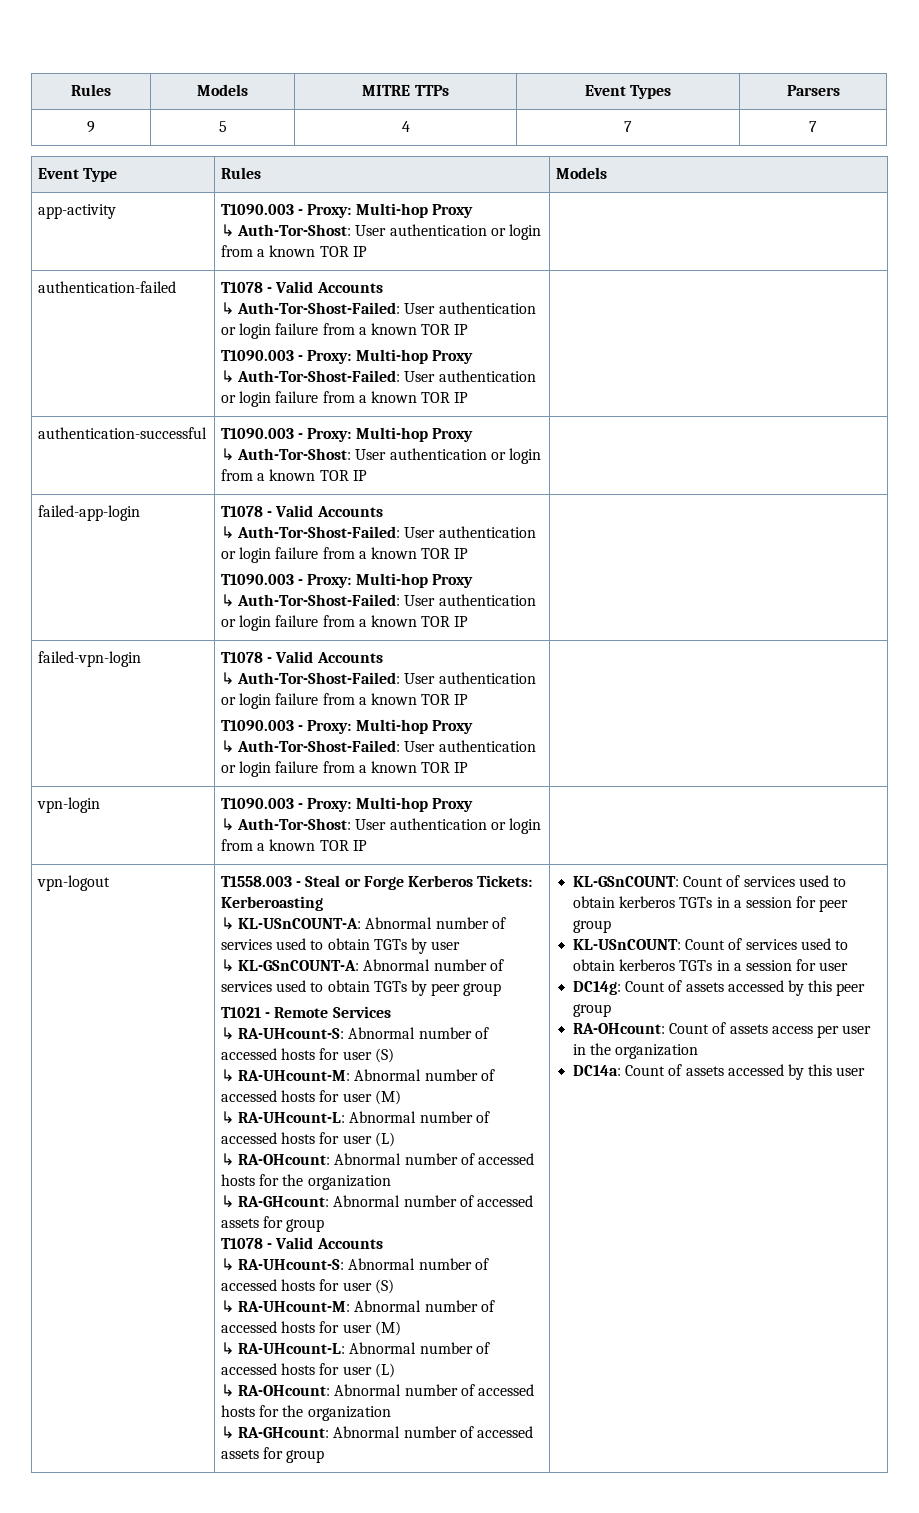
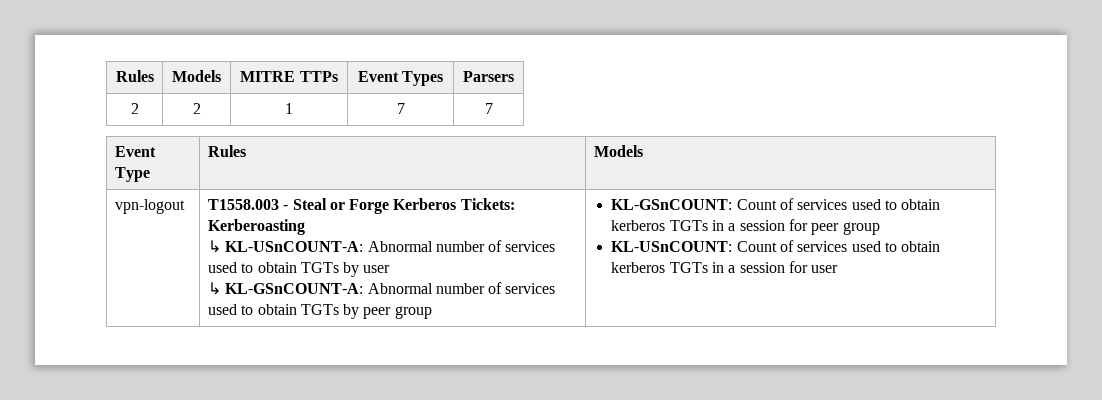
[87,121,95,133] [218,121,227,132] [401,121,410,132] 9 | 5 | 4 -> [130,103,139,114] [192,103,201,114] [285,103,293,114] 2 | 2 | 1
[38,204,117,219] [221,203,473,218] [221,224,541,240] [221,245,367,257] [38,281,177,293] [221,281,383,293] [221,302,536,315] [221,323,469,339] [221,349,473,364] [221,370,536,383] [221,391,469,407] [38,427,208,439] [221,427,473,442] [221,448,541,464] [221,469,367,481] [38,505,141,521] [221,505,383,517] [221,526,536,539] [221,547,469,563] [221,573,473,588] [221,594,536,607] [221,615,469,631] [38,651,142,667] [221,651,383,663] [221,672,536,685] [221,693,469,709] [221,719,473,734] [221,740,536,753] [221,761,469,777] [37,797,101,813] [221,797,473,812] [221,818,541,834] [221,839,367,851] // app-activity | T1090.003 - Proxy: Multi-hop Proxy // ↳ Auth-Tor-Shost: User authentication or login from a known TOR IP | // authentication-failed | T1078 - Valid Accounts // ↳ Auth-Tor-Shost-Failed: User authentication or login failure from a known TOR IP // T1090.003 - Proxy: Multi-hop Proxy // ↳ Auth-Tor-Shost-Failed: User authentication or login failure from a known TOR IP | // authentication-successful | T1090.003 - Proxy: Multi-hop Proxy // ↳ Auth-Tor-Shost: User authentication or login from a known TOR IP | // failed-app-login | T1078 - Valid Accounts // ↳ Auth-Tor-Shost-Failed: User authentication or login failure from a known TOR IP // T1090.003 - Proxy: Multi-hop Proxy // ↳ Auth-Tor-Shost-Failed: User authentication or login failure from a known TOR IP | // failed-vpn-login | T1078 - Valid Accounts // ↳ Auth-Tor-Shost-Failed: User authentication or login failure from a known TOR IP // T1090.003 - Proxy: Multi-hop Proxy // ↳ Auth-Tor-Shost-Failed: User authentication or login failure from a known TOR IP | // vpn-login | T1090.003 - Proxy: Multi-hop Proxy // ↳ Auth-Tor-Shost: User authentication or login from a known TOR IP | -> (643, 151) none
[221,1006,391,1018] [221,1027,489,1040] [221,1048,394,1063] [221,1069,495,1082] [221,1090,401,1105] [221,1111,490,1124] [221,1132,395,1147] [221,1153,534,1166] [221,1174,391,1190] [221,1195,533,1208] [221,1216,325,1232] [221,1237,383,1249] [221,1258,489,1271] [221,1279,394,1294] [221,1300,495,1313] [221,1321,401,1336] [221,1342,490,1355] [221,1363,395,1378] [221,1384,534,1397] [221,1405,391,1421] [221,1426,533,1439] [221,1447,325,1463] // T1021 - Remote Services // ↳ RA-UHcount-S: Abnormal number of accessed hosts for user (S) // ↳ RA-UHcount-M: Abnormal number of accessed hosts for user (M) // ↳ RA-UHcount-L: Abnormal number of accessed hosts for user (L) // ↳ RA-OHcount: Abnormal number of accessed hosts for the organization // ↳ RA-GHcount: Abnormal number of accessed assets for group // T1078 - Valid Accounts // ↳ RA-UHcount-S: Abnormal number of accessed hosts for user (S) // ↳ RA-UHcount-M: Abnormal number of accessed hosts for user (M) // ↳ RA-UHcount-L: Abnormal number of accessed hosts for user (L) // ↳ RA-OHcount: Abnormal number of accessed hosts for the organization // ↳ RA-GHcount: Abnormal number of accessed assets for group -> (432, 312) none
[573,980,866,996] [573,1004,612,1017] [573,1022,872,1038] [573,1043,699,1059] [573,1064,866,1080] // DC14g: Count of assets accessed by this peer group // RA-OHcount: Count of assets access per user in the organization // DC14a: Count of assets accessed by this user -> (839, 269) none

